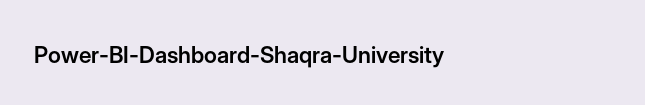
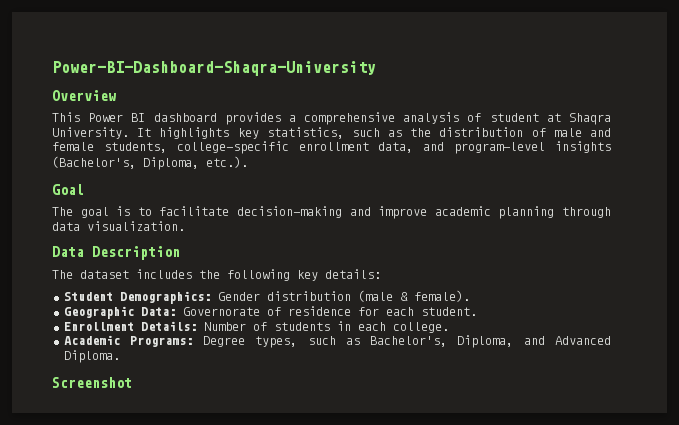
(444, 57) none -> [52,90,116,101] [52,112,611,125] [52,127,611,139] [52,141,611,154] [52,156,248,170] [52,184,84,195] [52,206,612,219] [52,221,185,231] [52,246,180,260] [52,269,381,281] [63,290,470,304] [63,306,477,319] [63,321,449,333] [63,335,612,348] [63,350,120,363] [52,377,132,388] // Overview // This Power BI dashboard provides a comprehensive analysis of student at Shaqra University. It highlights key statistics, such as the distribution of male and female students, college-specific enrollment data, and program-level insights (Bachelor's, Diploma, etc.). // Goal // The goal is to facilitate decision-making and improve academic planning through data visualization. // Data Description // The dataset includes the following key details: // Student Demographics: Gender distribution (male & female). // Geographic Data: Governorate of residence for each student. // Enrollment Details: Number of students in each college. // Academic Programs: Degree types, such as Bachelor's, Diploma, and Advanced Diploma. // Screenshot

